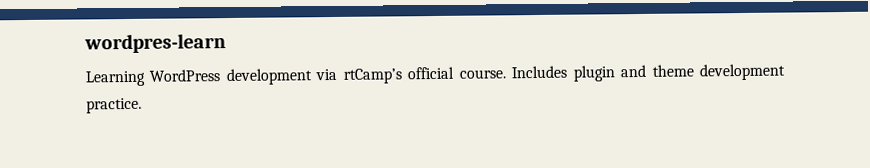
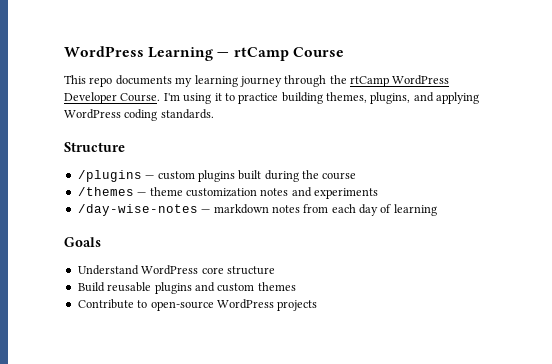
[84,33,226,54] [85,63,785,87] [86,97,142,114] wordpres-learn // Learning WordPress development via rtCamp’s official course. Includes plugin and theme development practice. -> [64,46,344,61] [64,75,450,87] [64,92,480,104] [64,109,214,121] [64,142,125,152] [77,170,357,182] [77,187,378,199] [77,204,437,216] [64,237,101,247] [77,265,275,275] [77,282,296,294] [77,299,318,311] WordPress Learning — rtCamp Course // This repo documents my learning journey through the rtCamp WordPress Developer Course. I'm using it to practice building themes, plugins, and applying WordPress coding standards. // Structure // /plugins — custom plugins built during the course // /themes — theme customization notes and experiments // /day-wise-notes — markdown notes from each day of learning // Goals // Understand WordPress core structure // Build reusable plugins and custom themes // Contribute to open-source WordPress projects

